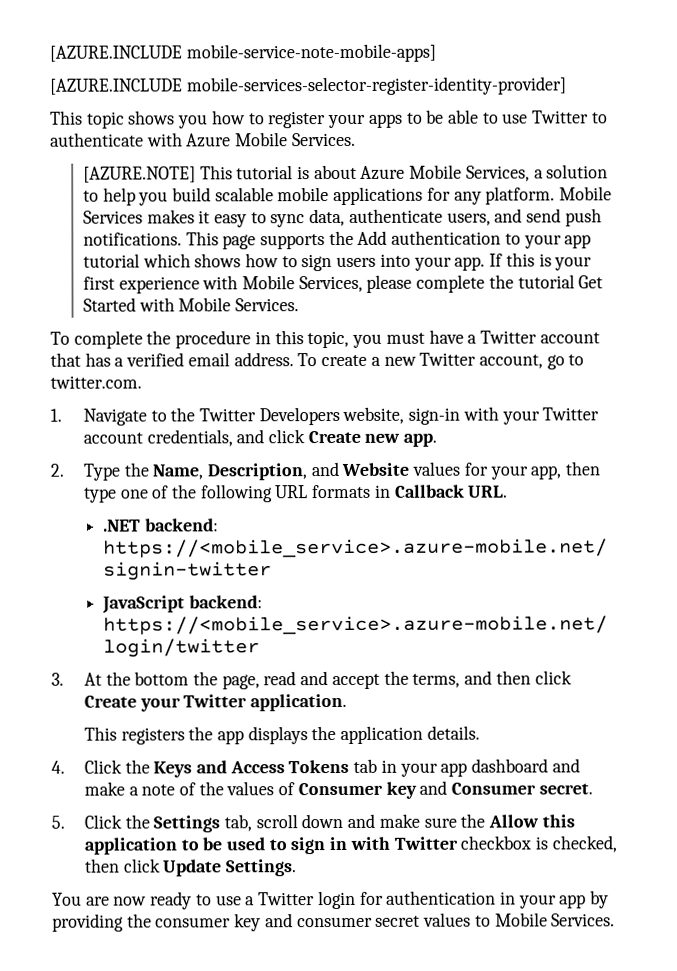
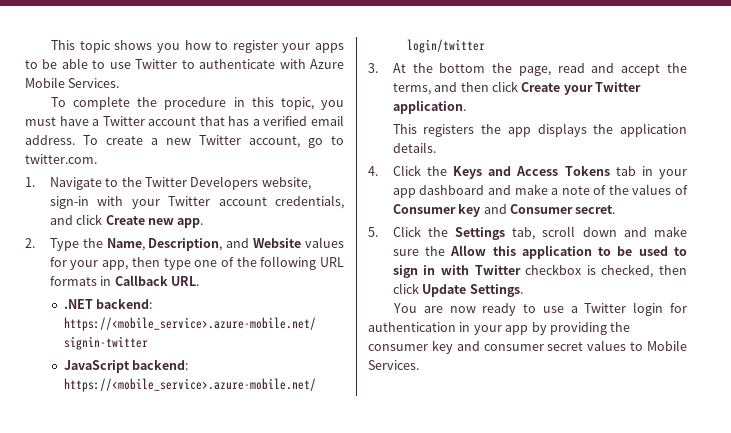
[49,43,436,63] [49,76,566,96] [AZURE.INCLUDE mobile-service-note-mobile-apps] // [AZURE.INCLUDE mobile-services-selector-register-identity-provider] // -> (51, 45) none
[82,164,609,183] [82,186,613,206] [82,208,602,228] [82,230,592,250] [82,252,593,272] [82,274,604,294] [82,297,299,312] // [AZURE.NOTE] This tutorial is about Azure Mobile Services, a solution to help you build scalable mobile applications for any platform. Mobile Services makes it easy to sync data, authenticate users, and send push notifications. This page supports the Add authentication to your app tutorial which shows how to sign users into your app. If this is your first experience with Mobile Services, please complete the tutorial Get Started with Mobile Services. -> (120, 83) none

